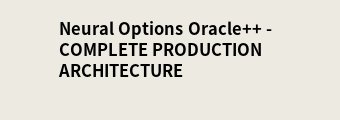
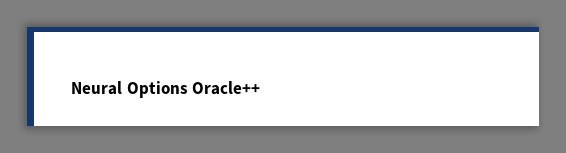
[266,29,273,35] [59,43,263,56] [58,64,183,77] - COMPLETE PRODUCTION ARCHITECTURE -> (261, 88) none

